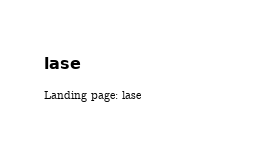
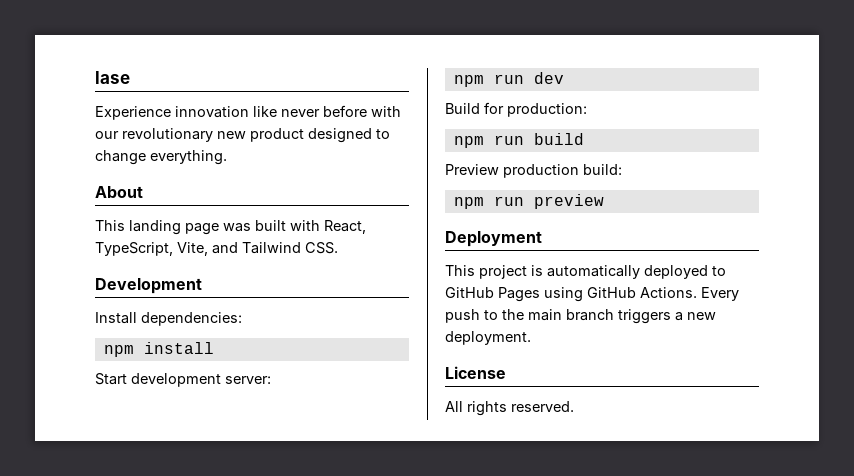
[44,91,141,102] Landing page: lase -> [95,105,401,120] [95,128,390,143] [95,150,227,165] [95,186,143,198] [95,220,366,235] [95,242,338,256] [95,278,202,294] [95,312,242,326] [103,342,214,357] [95,373,271,387] [453,72,564,87] [445,102,587,117] [453,133,584,148] [445,164,622,178] [453,194,604,209] [445,231,542,247] [445,265,726,279] [445,287,739,302] [445,309,716,324] [445,331,531,345] [445,366,506,379] [445,401,574,416] Experience innovation like never before with our revolutionary new product designed to change everything. // About // This landing page was built with React, TypeScript, Vite, and Tailwind CSS. // Development // Install dependencies: // npm install // Start development server: // npm run dev // Build for production: // npm run build // Preview production build: // npm run preview // Deployment // This project is automatically deployed to GitHub Pages using GitHub Actions. Every push to the main branch triggers a new deployment. // License // All rights reserved.

